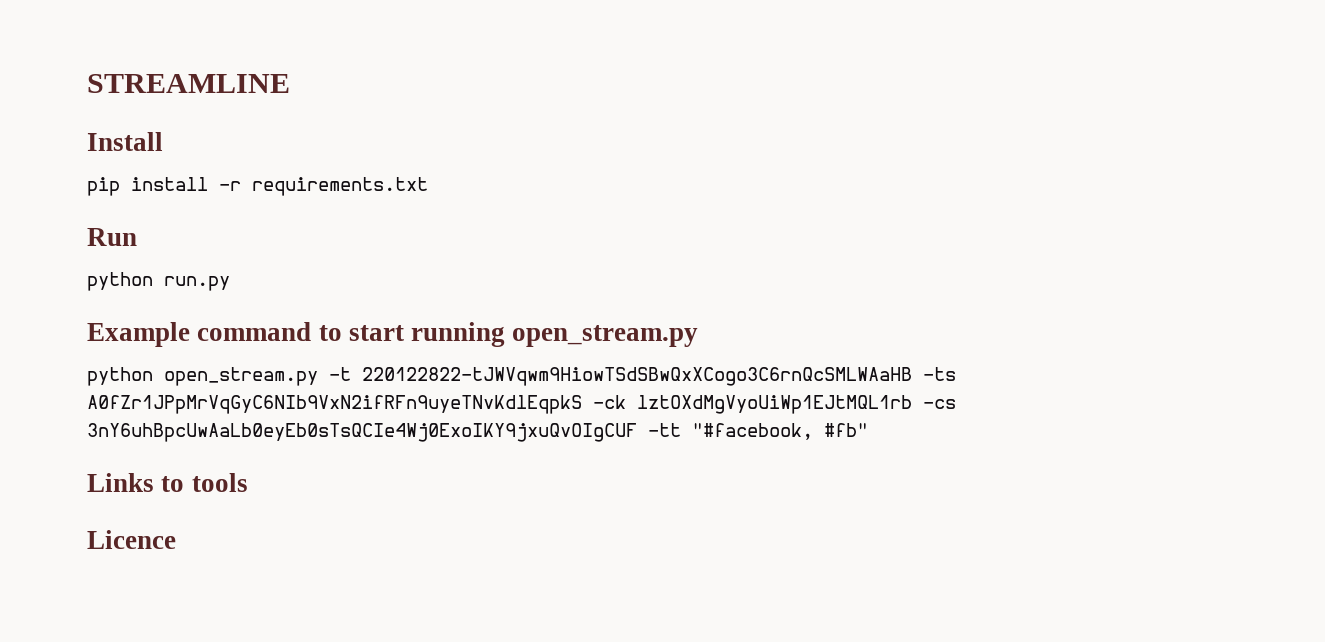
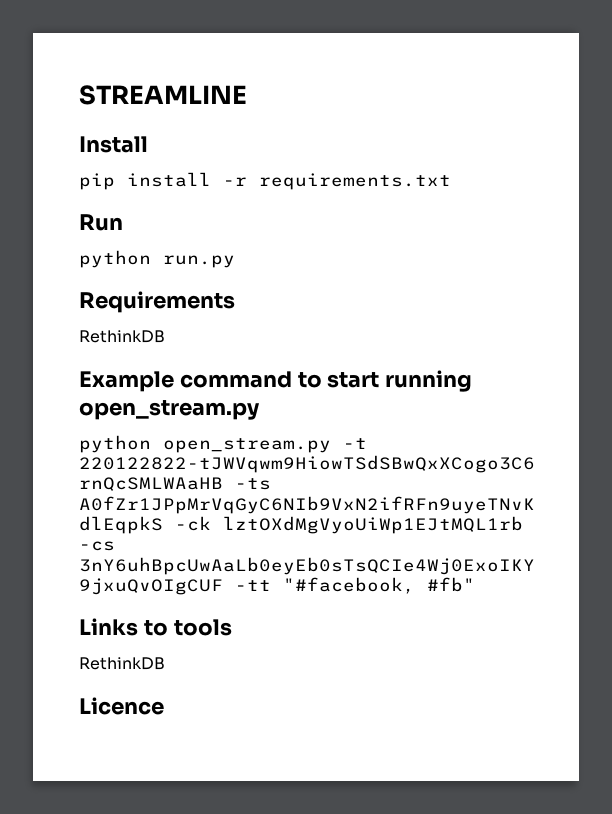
(230, 283) none -> [79,291,235,313] [79,330,165,343] // Requirements // RethinkDB
(248, 482) none -> [79,657,165,670] // RethinkDB

